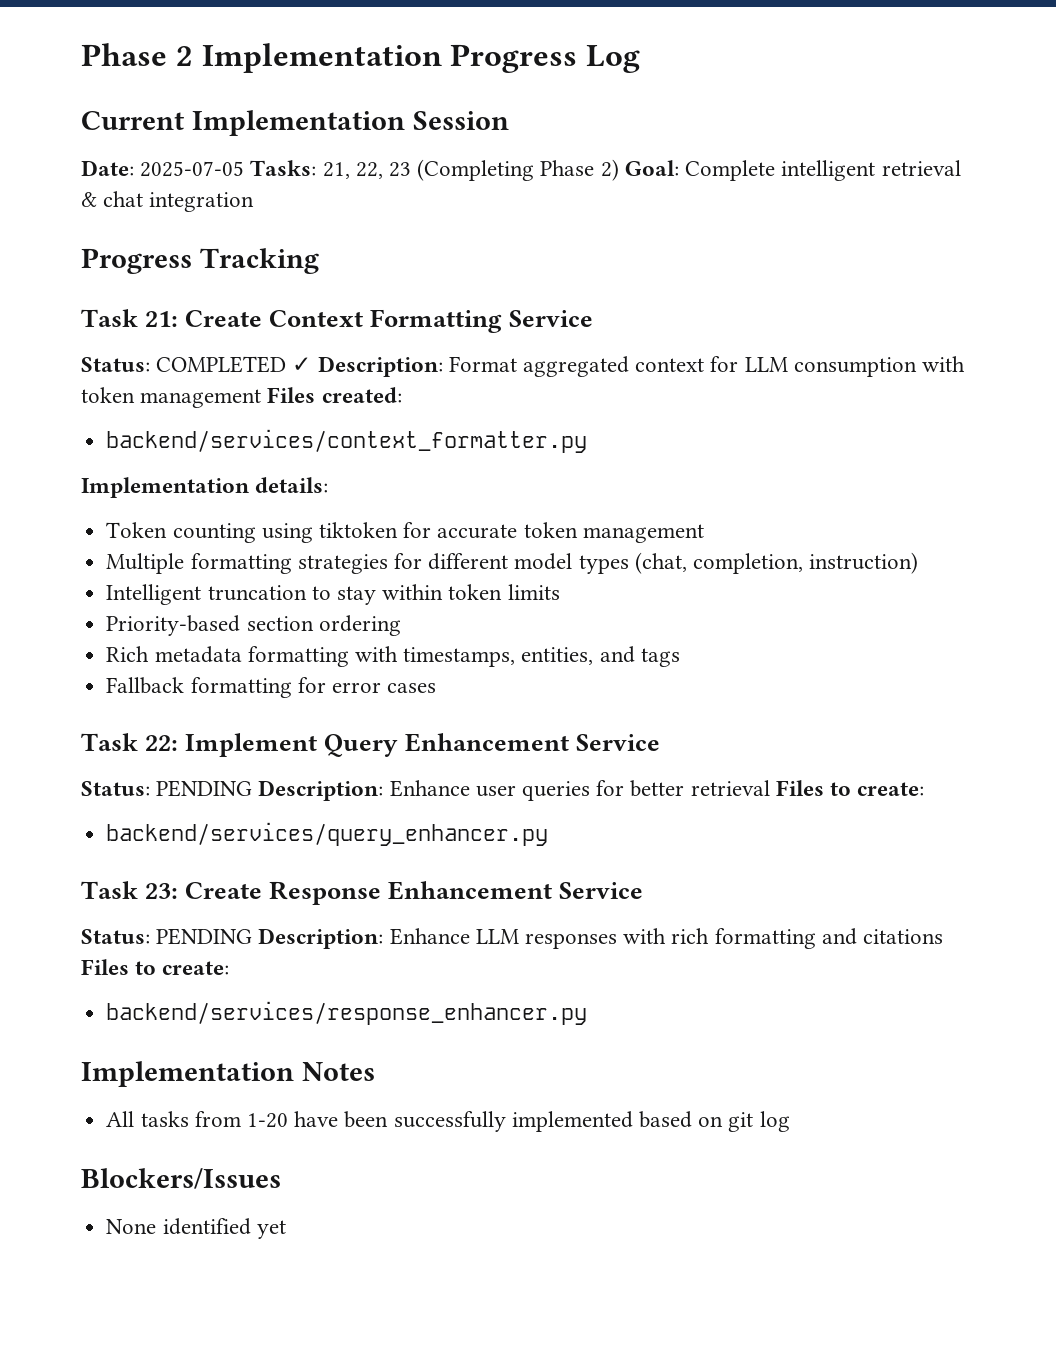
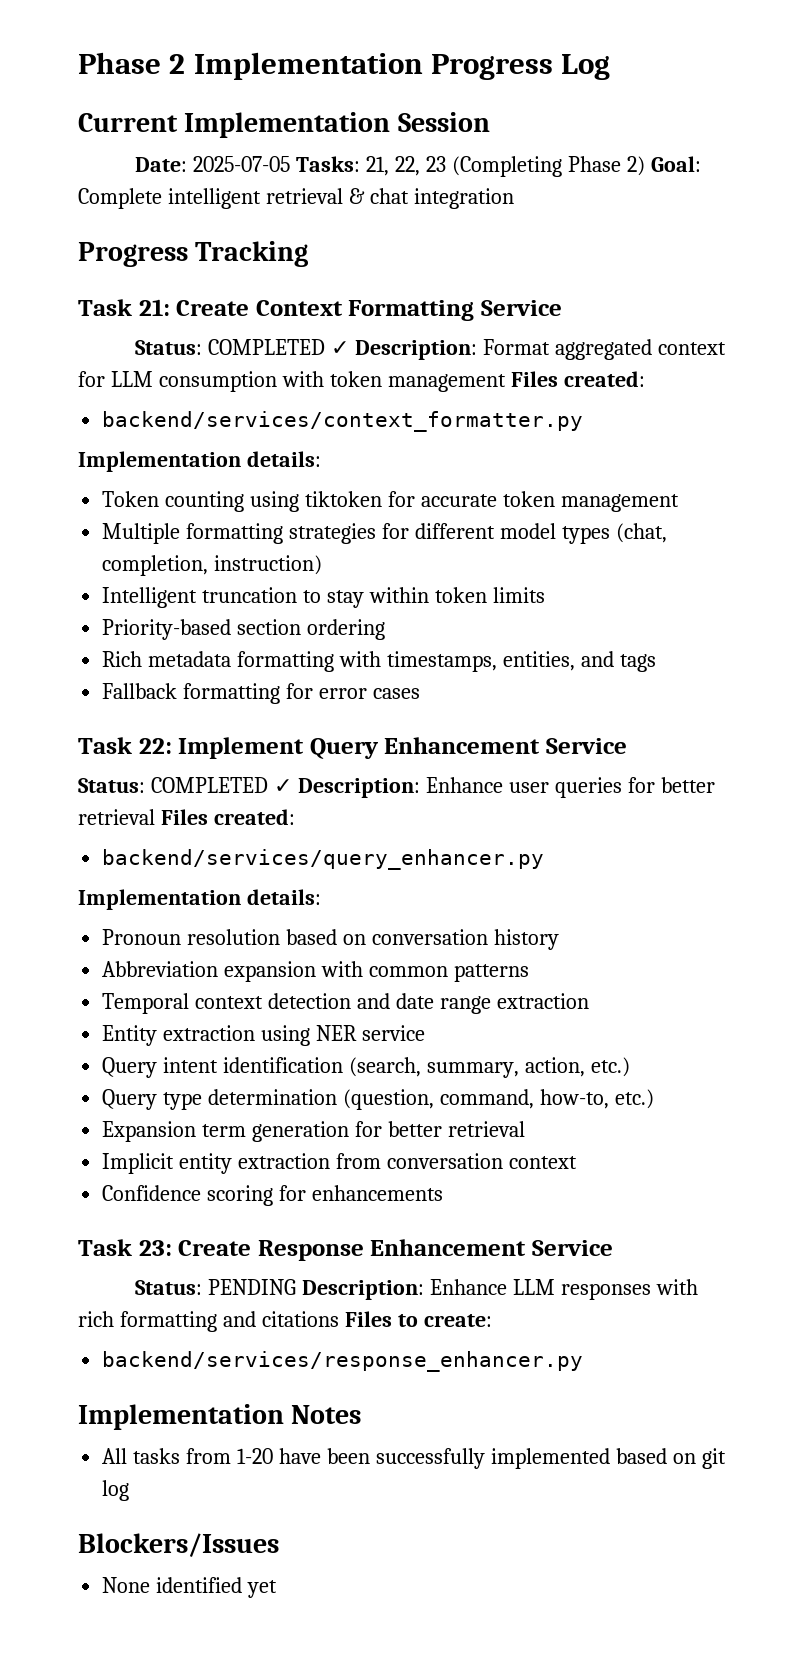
[156,780,253,797] PENDING -> [150,777,292,793] COMPLETED ✓
[830,782,925,796] to create: -> [213,809,295,825] created:
(549, 834) none -> [78,889,321,910] [102,929,559,950] [102,961,529,982] [102,993,589,1014] [102,1025,425,1046] [102,1057,630,1078] [102,1089,654,1110] [102,1121,525,1142] [102,1153,577,1174] [102,1185,444,1206] // Implementation details: // Pronoun resolution based on conversation history // Abbreviation expansion with common patterns // Temporal context detection and date range extraction // Entity extraction using NER service // Query intent identification (search, summary, action, etc.) // Query type determination (question, command, how-to, etc.) // Expansion term generation for better retrieval // Implicit entity extraction from conversation context // Confidence scoring for enhancements

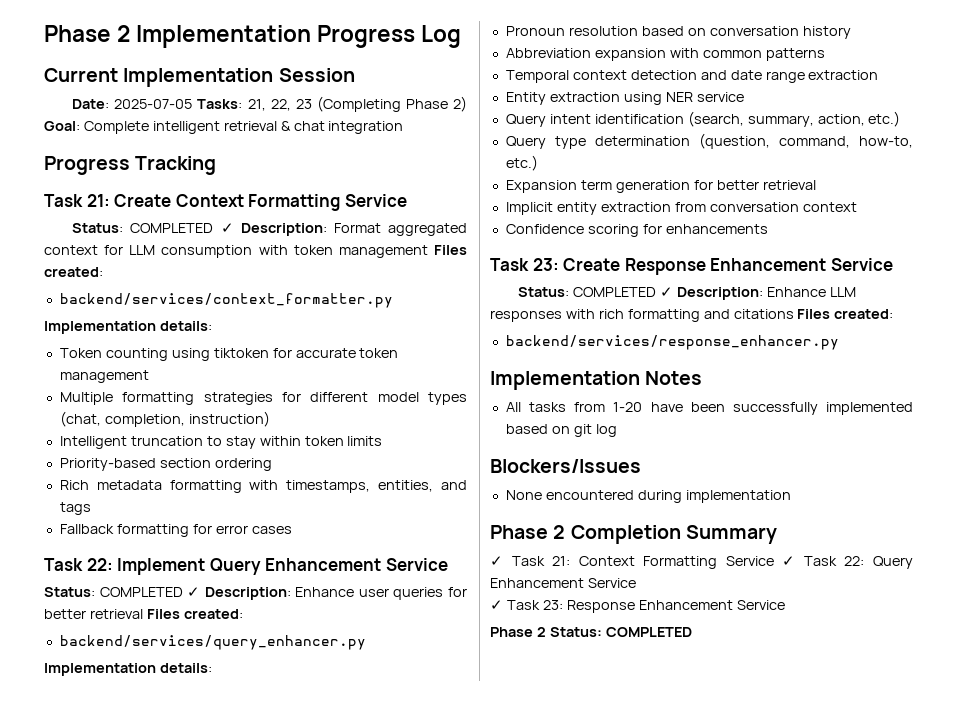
[208,1279,297,1295] PENDING -> [573,287,674,297] COMPLETED ✓
[397,1314,492,1327] to create: -> [834,309,894,319] created:
[156,1577,278,1598] identified yet -> [545,490,791,503] [490,525,777,544] [490,556,913,569] [490,578,636,588] [490,600,785,613] [490,627,692,637] encountered during implementation // Phase 2 Completion Summary // ✓ Task 21: Context Formatting Service ✓ Task 22: Query Enhancement Service // ✓ Task 23: Response Enhancement Service // Phase 2 Status: COMPLETED

